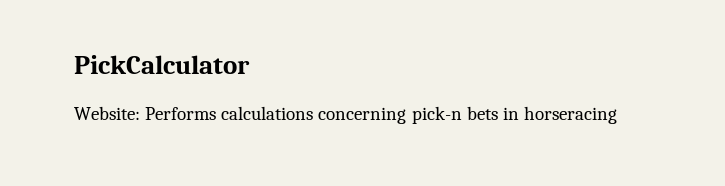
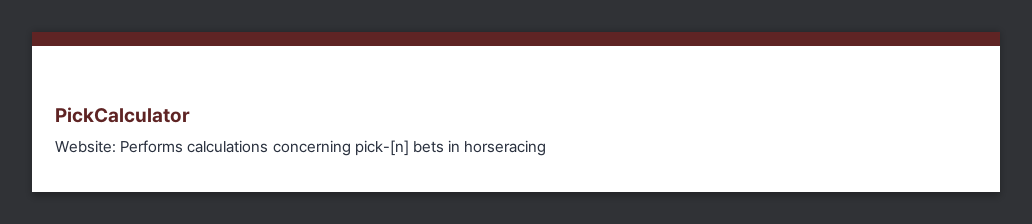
[411,106,462,124] pick-n -> [354,140,409,156] pick-[n]

